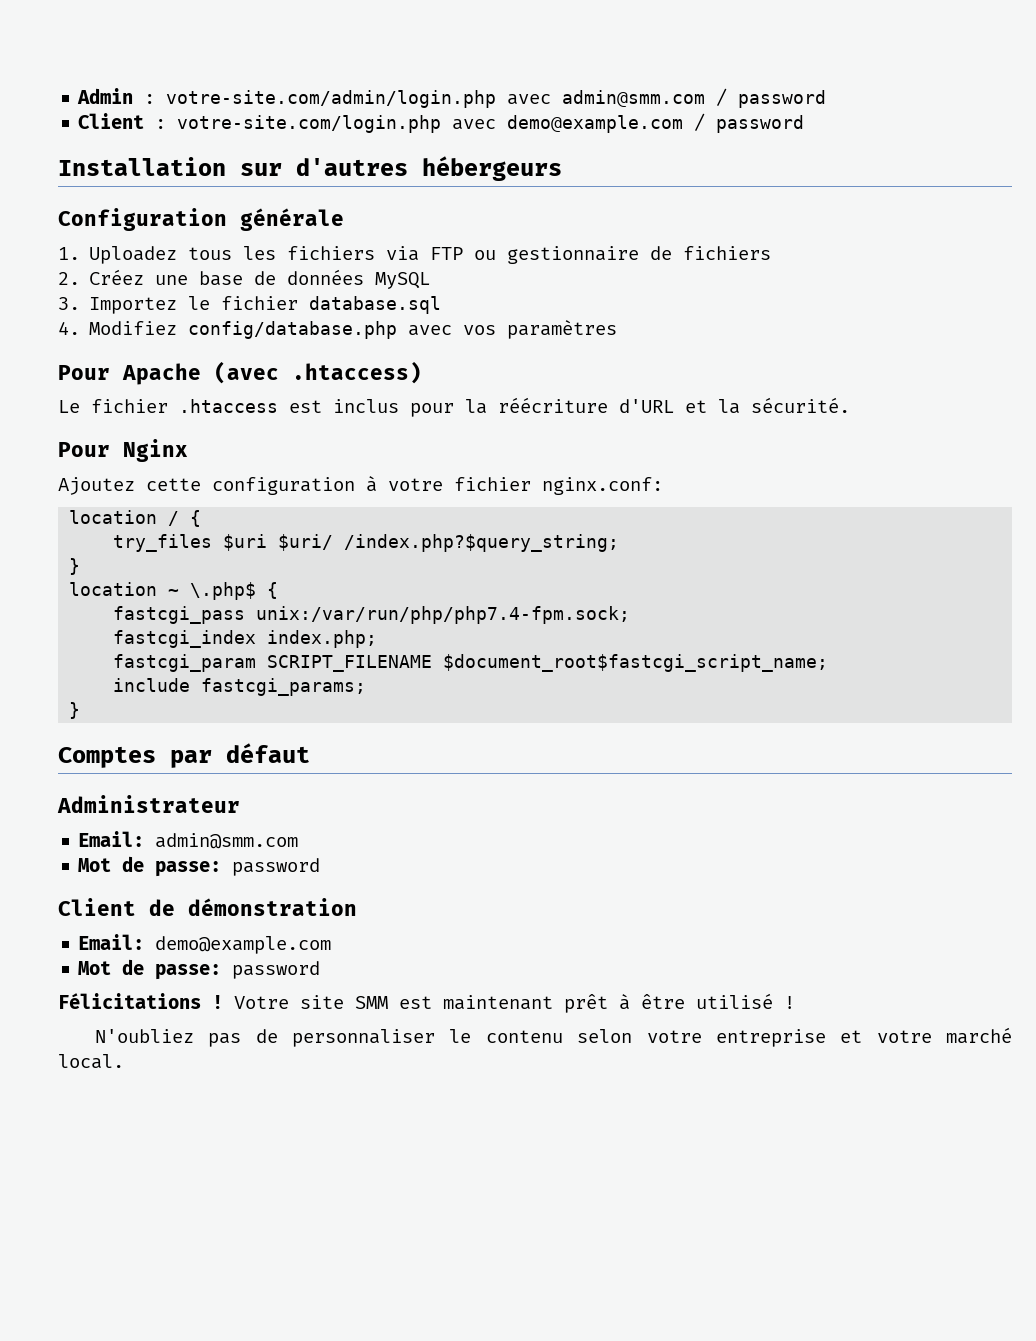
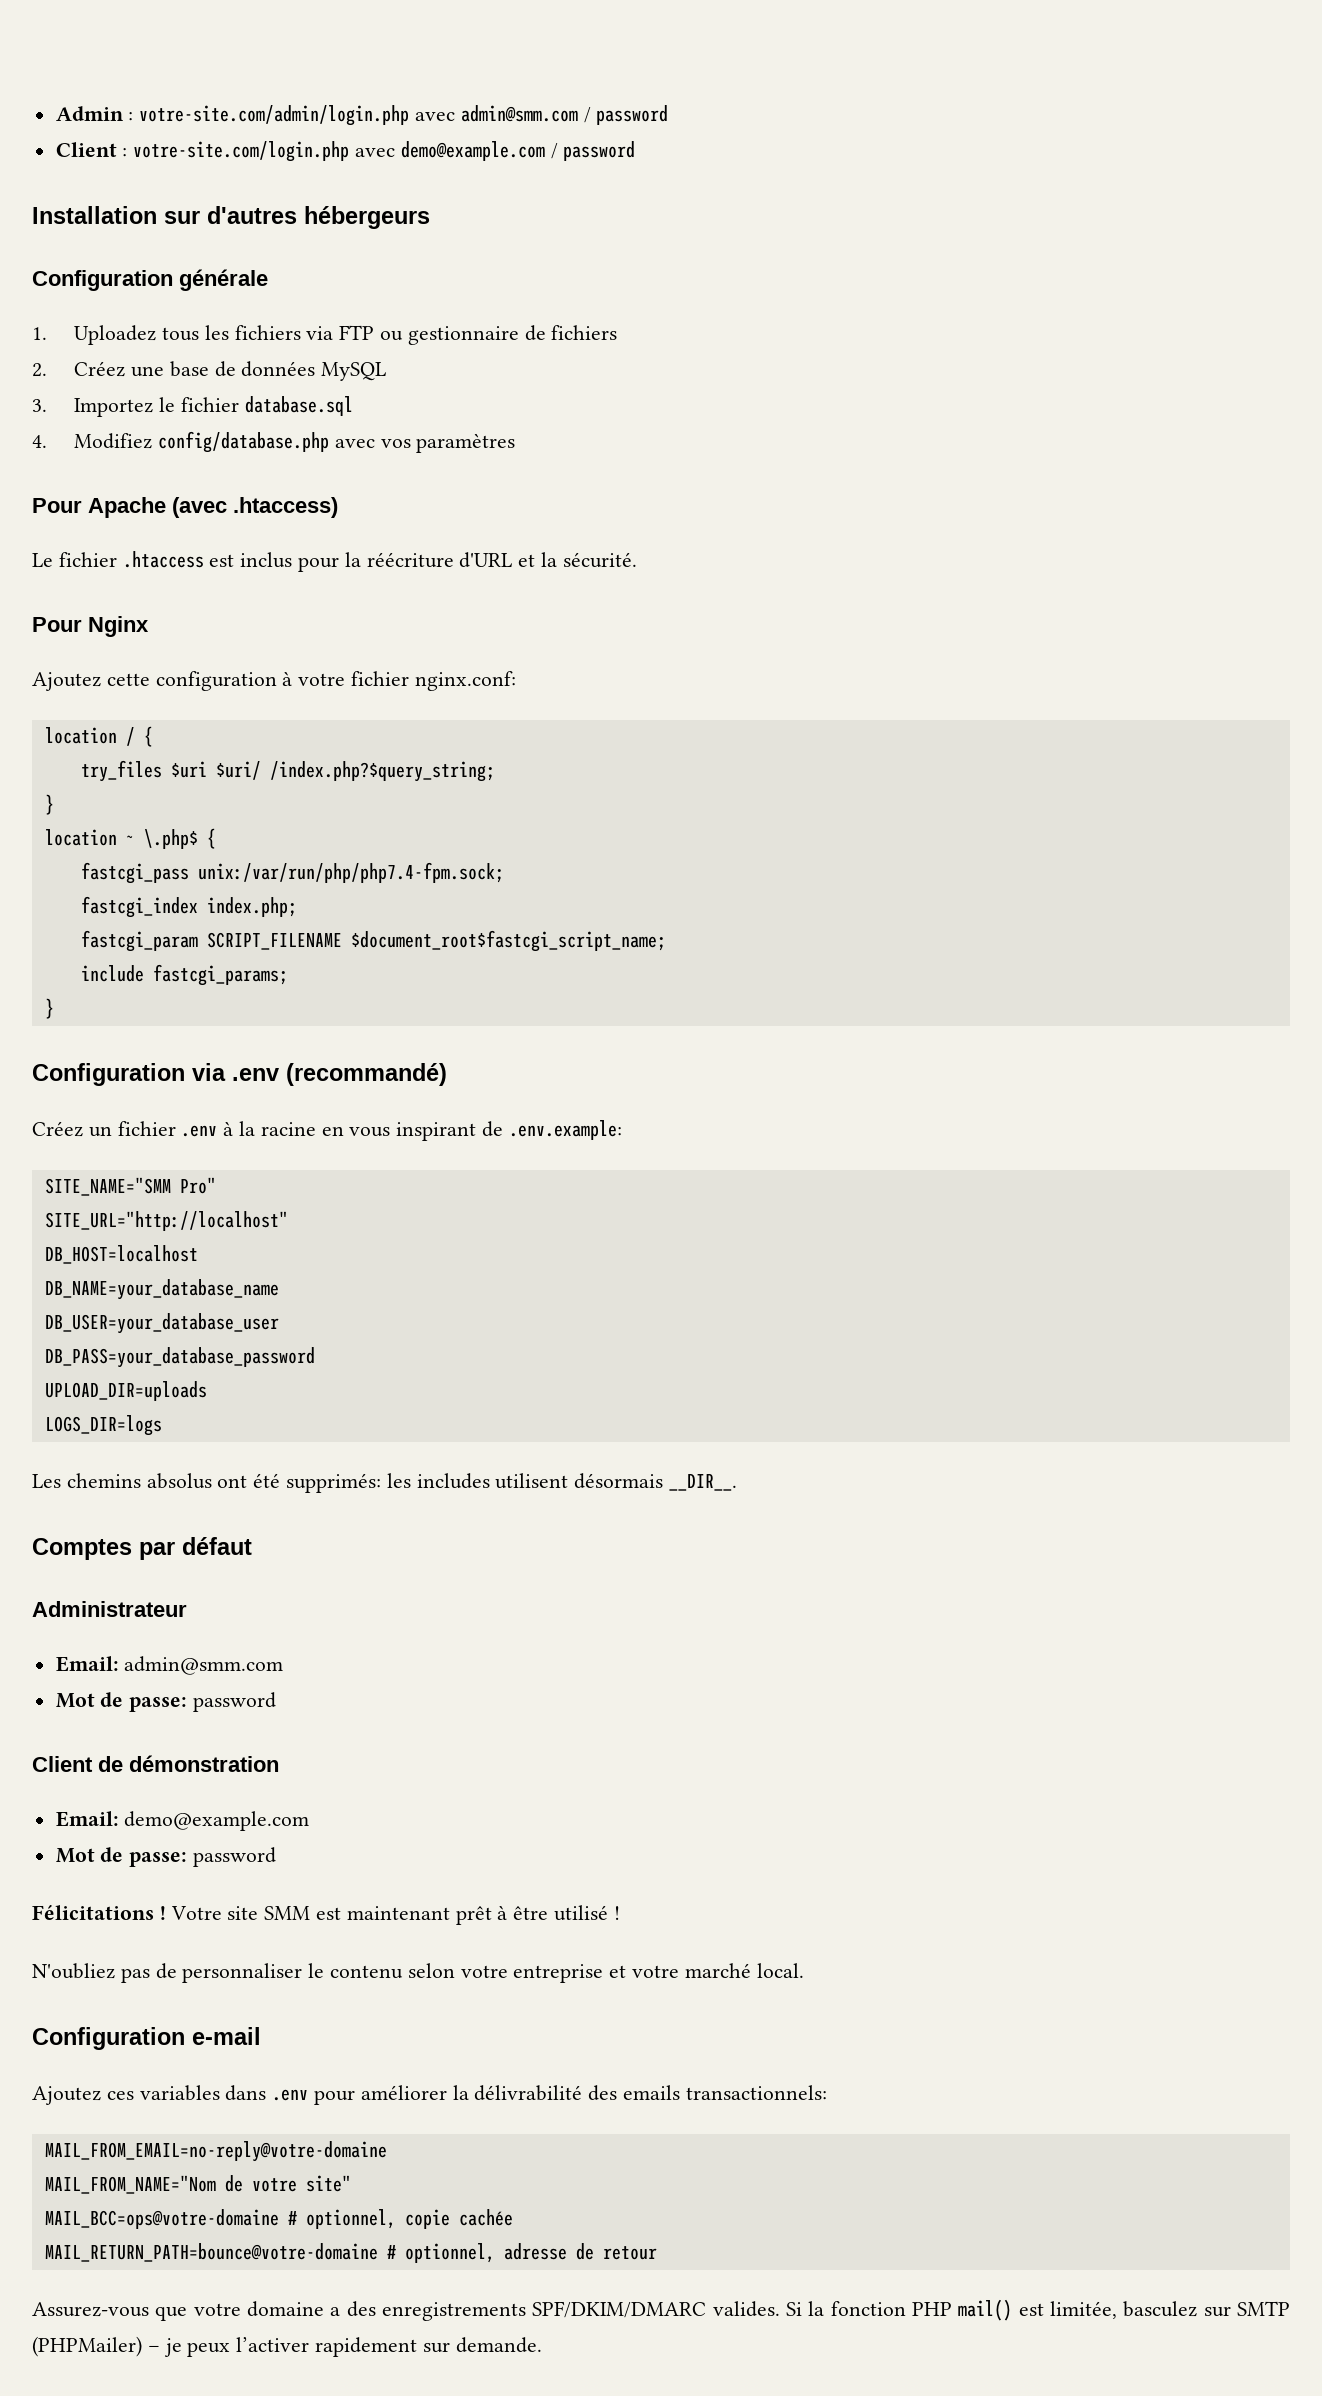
(81, 710) none -> [32,1063,447,1086] [32,1120,622,1141] [44,1177,216,1196] [44,1211,288,1231] [44,1245,198,1264] [44,1279,279,1300] [44,1313,279,1334] [44,1347,315,1368] [44,1381,207,1401] [44,1415,162,1436] [32,1473,738,1493] // Configuration via .env (recommandé) // Créez un fichier .env à la racine en vous inspirant de .env.example: // SITE_NAME="SMM Pro" // SITE_URL="http://localhost" // DB_HOST=localhost // DB_NAME=your_database_name // DB_USER=your_database_user // DB_PASS=your_database_password // UPLOAD_DIR=uploads // LOGS_DIR=logs // Les chemins absolus ont été supprimés: les includes utilisent désormais __DIR__.
(124, 1061) none -> [32,2027,261,2050] [32,2085,827,2105] [44,2141,387,2162] [44,2175,351,2194] [44,2209,513,2229] [44,2243,657,2263] [32,2299,1290,2321] [32,2336,542,2357] // Configuration e‑mail // Ajoutez ces variables dans .env pour améliorer la délivrabilité des emails transactionnels: // MAIL_FROM_EMAIL=no-reply@votre-domaine // MAIL_FROM_NAME="Nom de votre site" // MAIL_BCC=ops@votre-domaine # optionnel, copie cachée // MAIL_RETURN_PATH=bounce@votre-domaine # optionnel, adresse de retour // Assurez-vous que votre domaine a des enregistrements SPF/DKIM/DMARC valides. Si la fonction PHP mail() est limitée, basculez sur SMTP (PHPMailer) – je peux l’activer rapidement sur demande.

